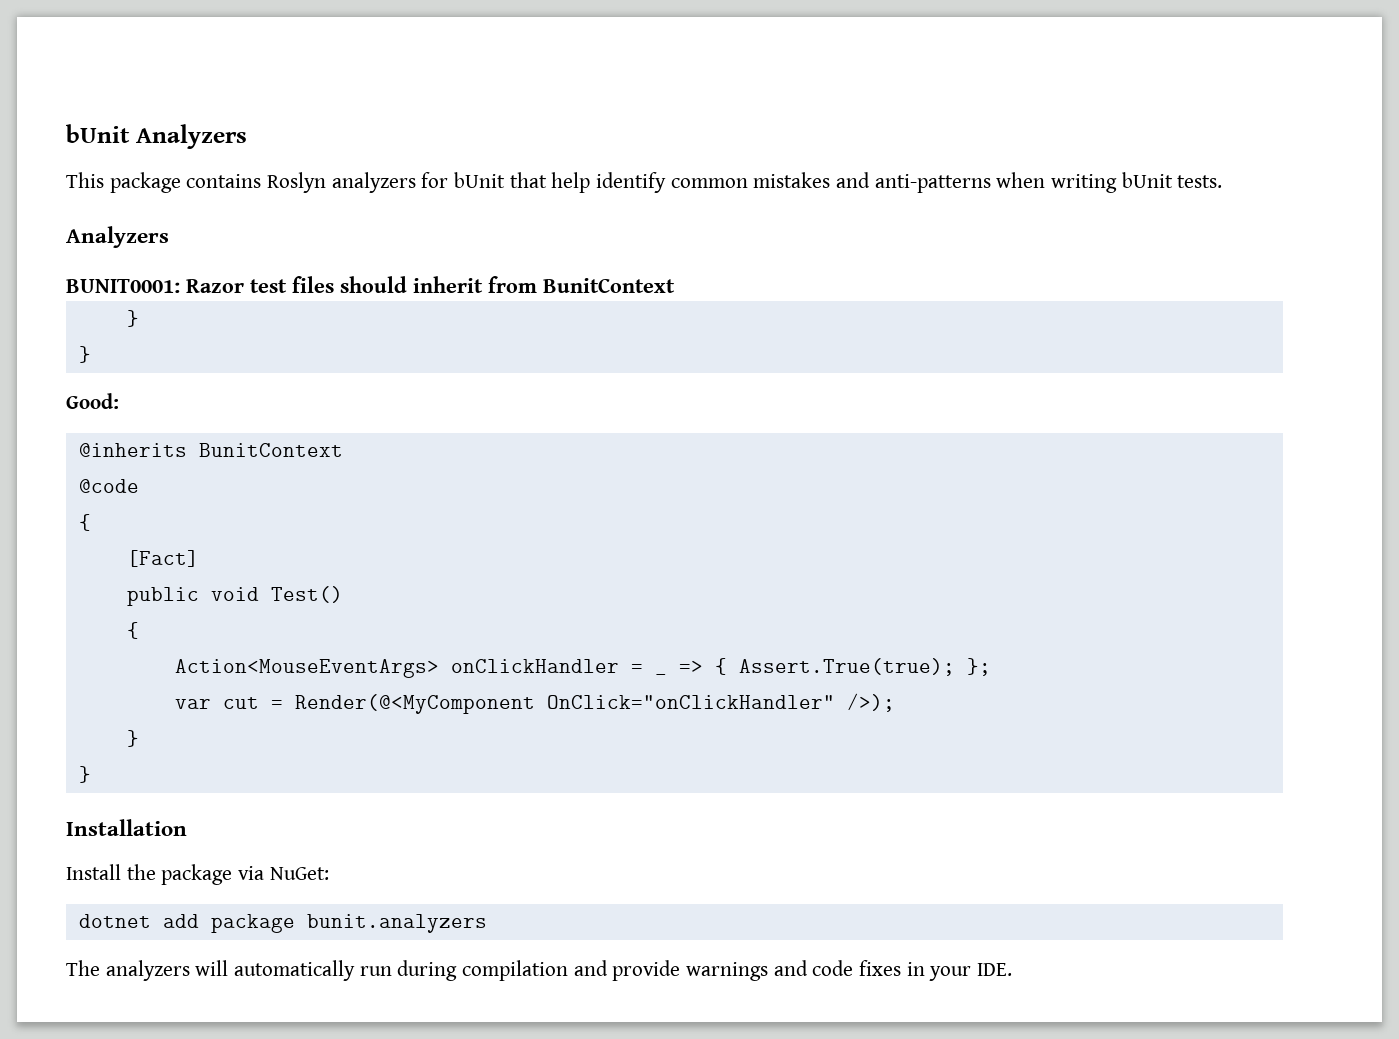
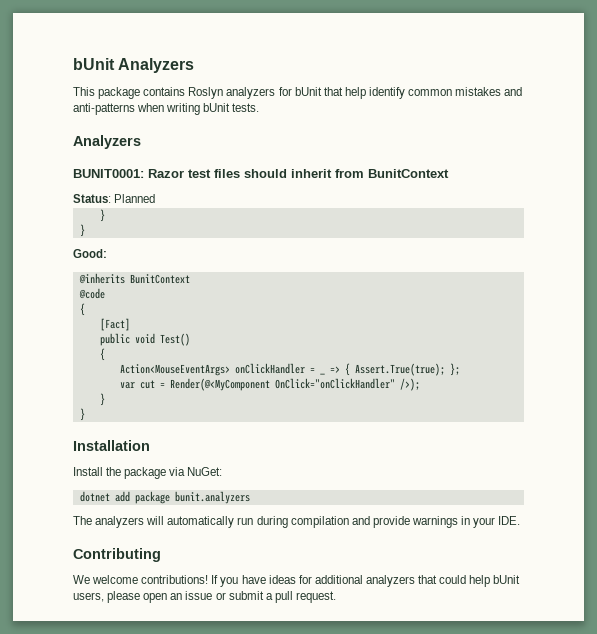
(675, 285) none -> [73,194,156,203] // Status: Planned
[773,960,902,976] and code fixes -> (458, 522) none
(1013, 969) none -> [73,548,161,562] [73,575,521,587] [73,591,336,603] // Contributing // We welcome contributions! If you have ideas for additional analyzers that could help bUnit users, please open an issue or submit a pull request.

